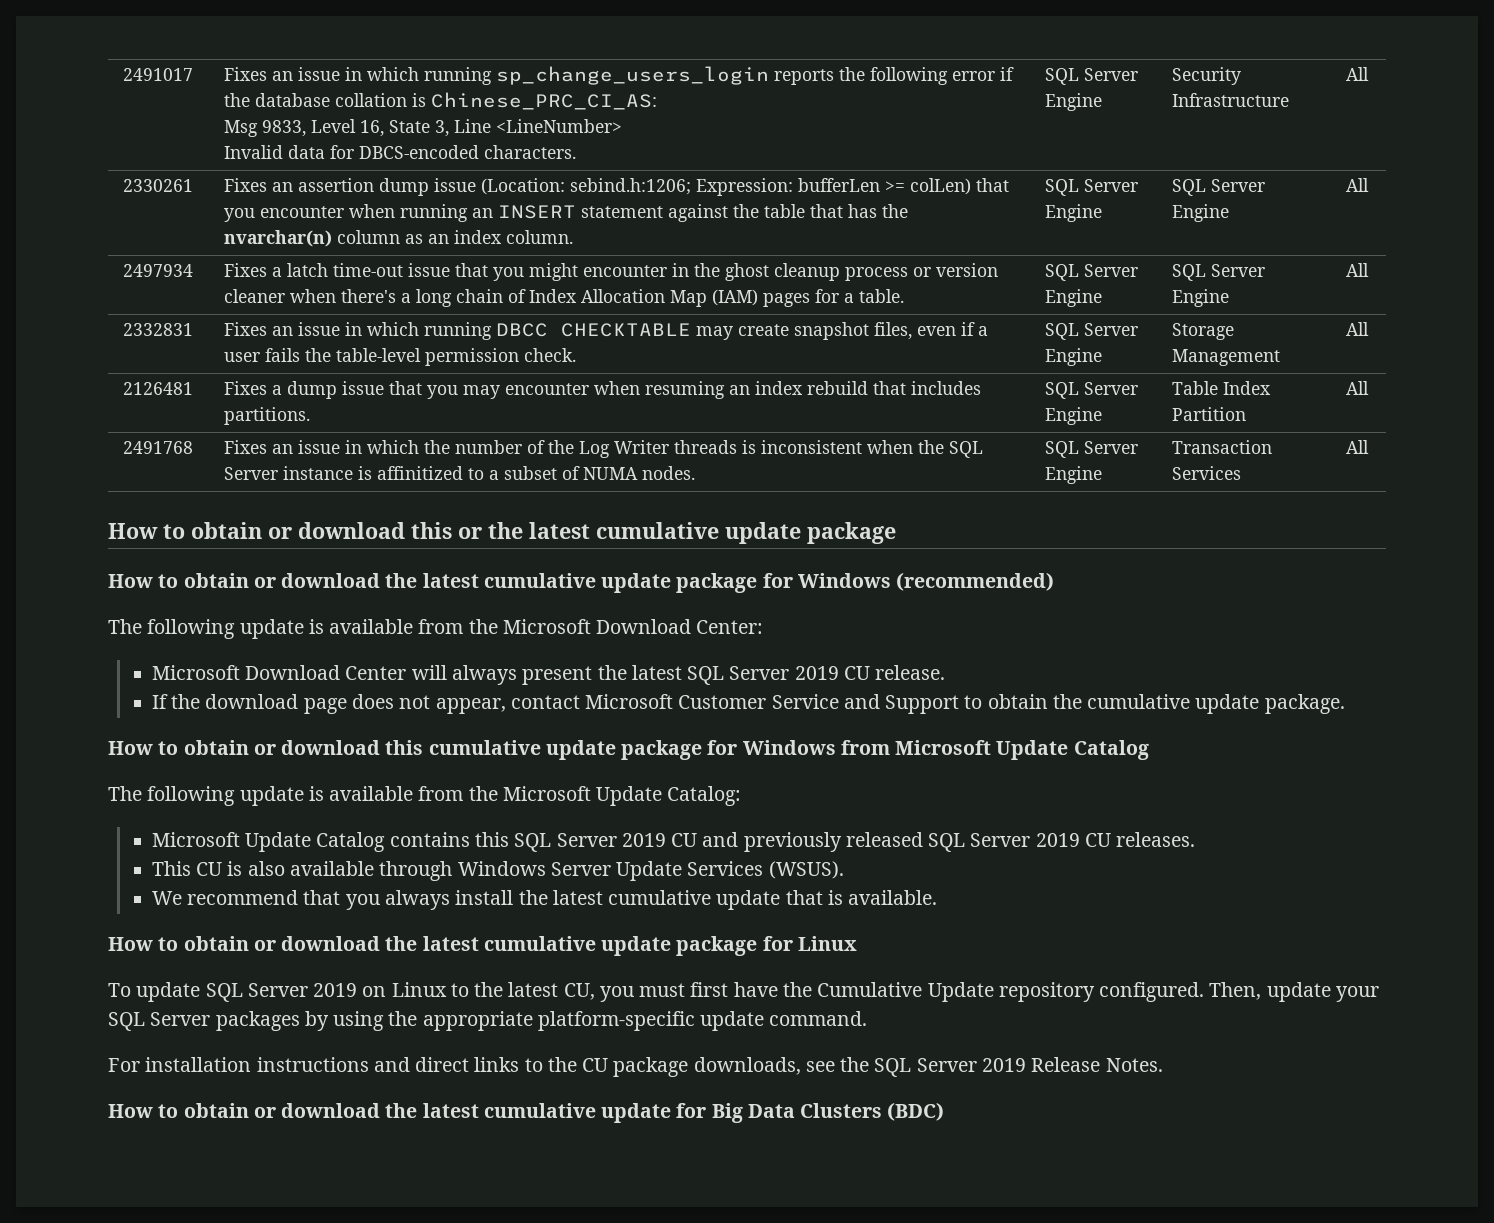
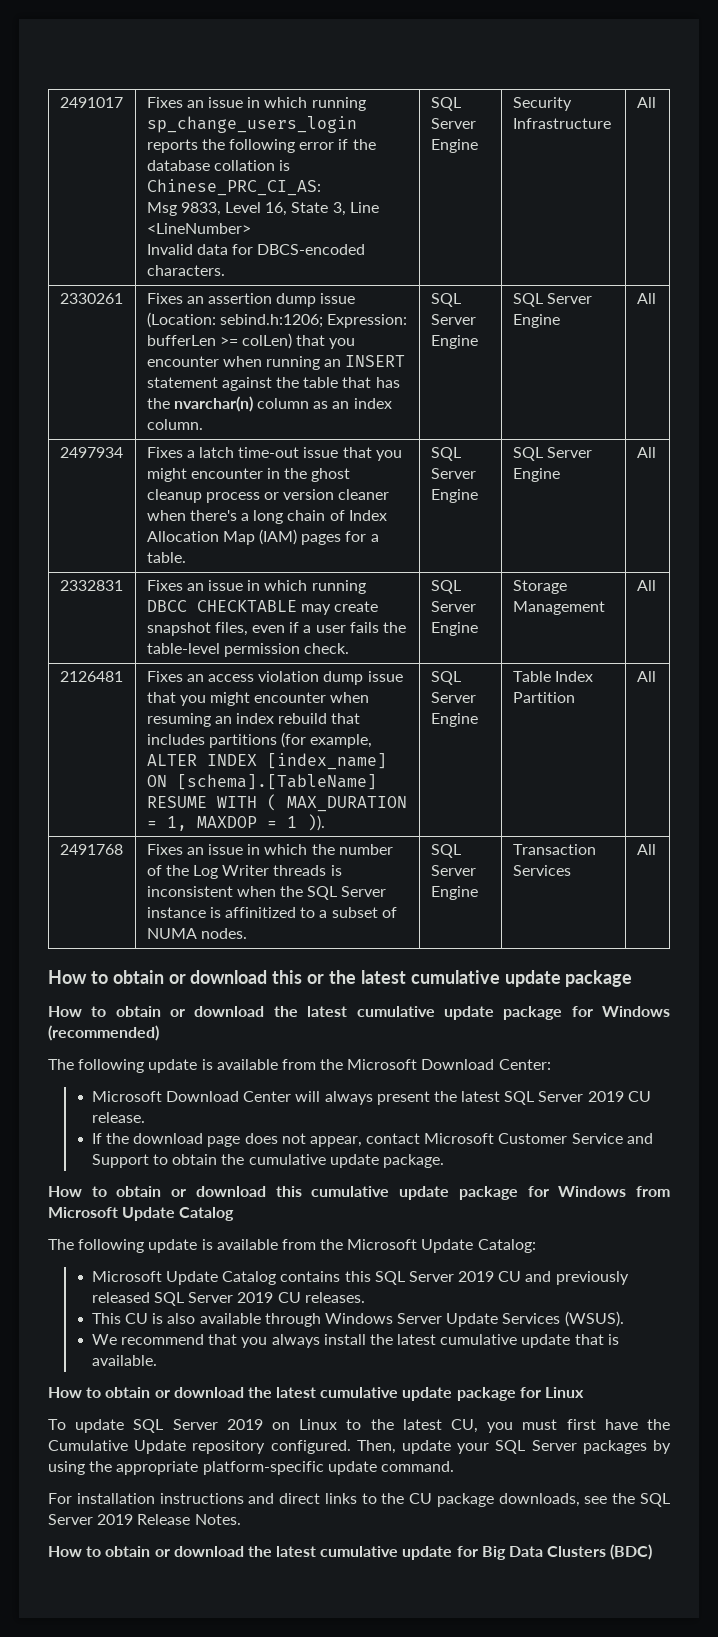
[272,385,283,395] a -> [186,671,320,682] an access violation
[463,385,501,399] may -> [209,692,250,706] might
[224,407,311,425] partitions. -> [208,732,373,748] [146,753,387,770] [146,774,377,790] [146,794,407,812] [146,814,325,831] partitions (for example, ALTER INDEX [index_name] ON [schema].[TableName] RESUME WITH ( MAX_DURATION = 1, MAXDOP = 1 )).

